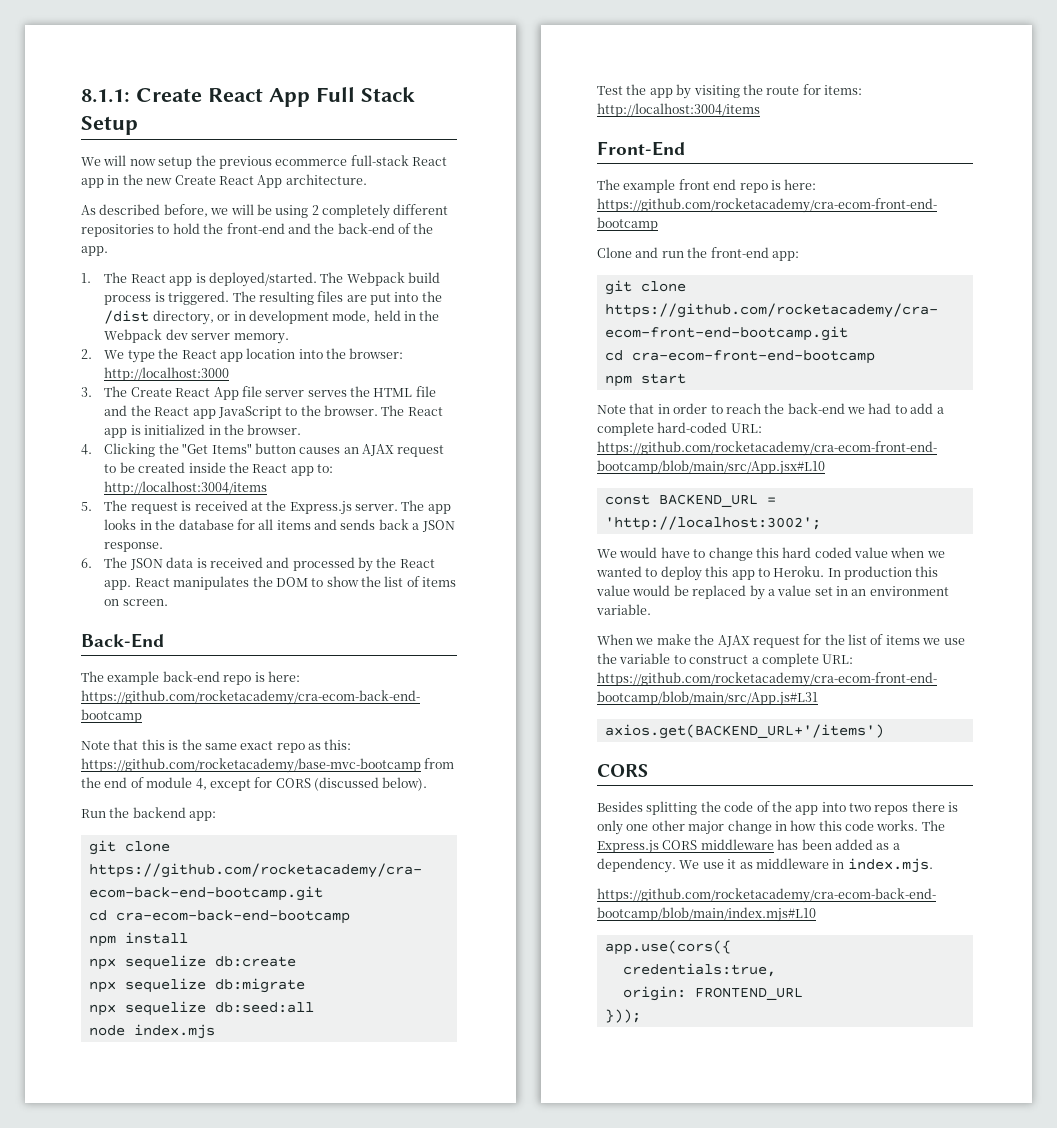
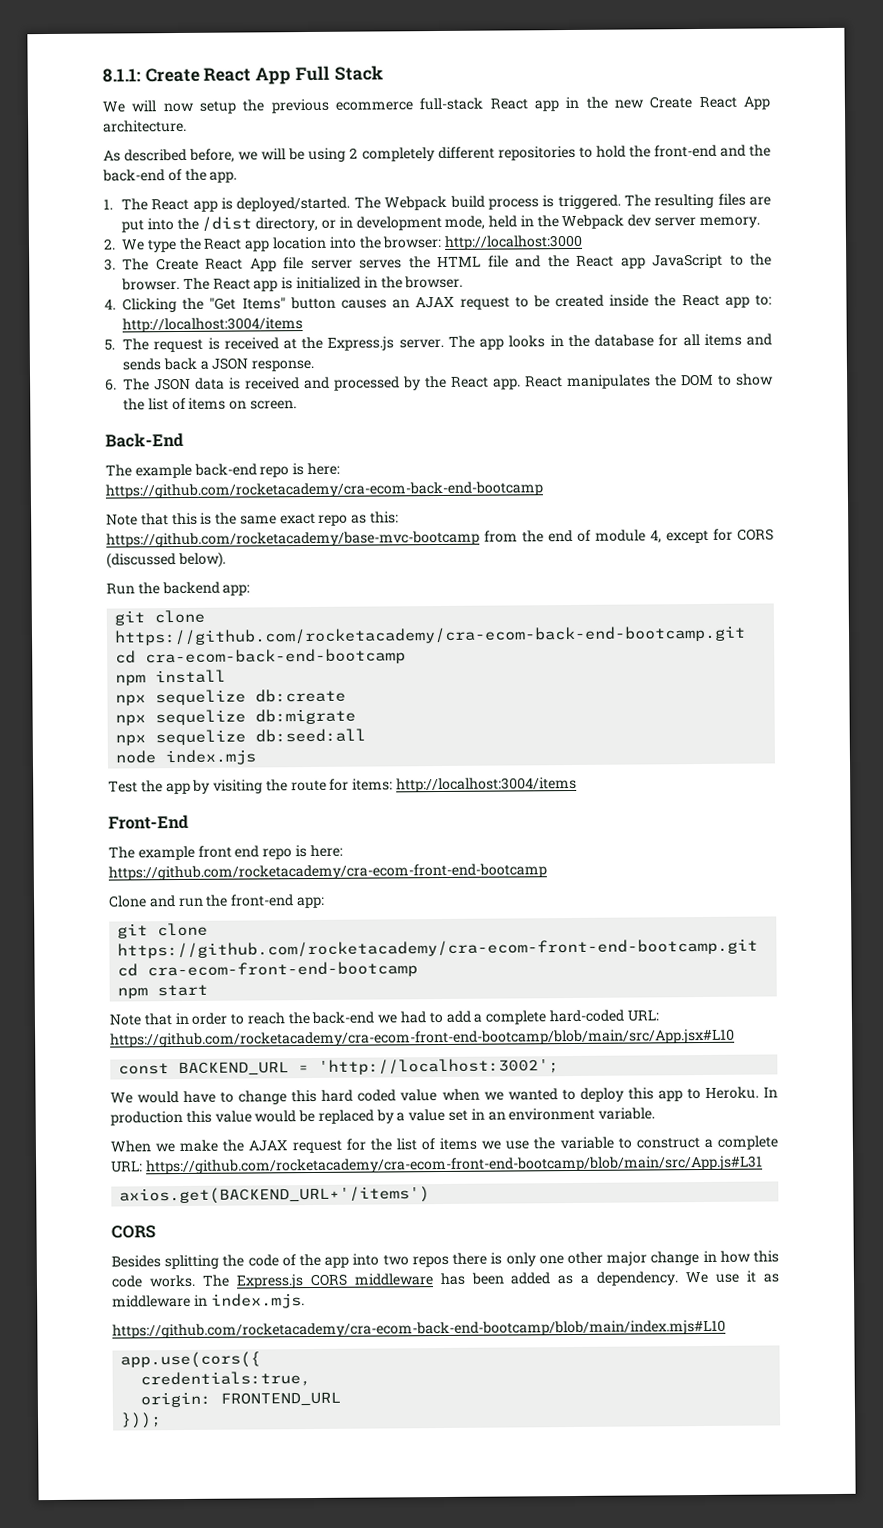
[81,116,138,135] Setup -> (383, 73) none

